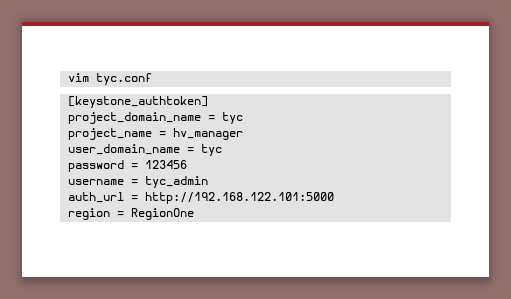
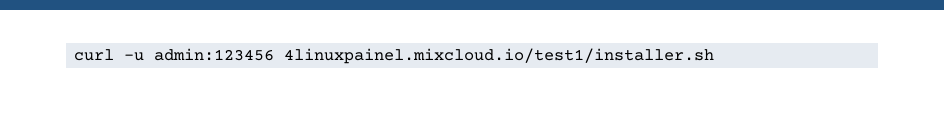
[67,73,152,85] [67,96,208,108] [67,112,243,124] [67,128,243,140] [67,144,222,156] [67,160,187,172] [67,176,208,188] [67,192,334,204] [67,208,194,220] vim tyc.conf // [keystone_authtoken] // project_domain_name = tyc // project_name = hv_manager // user_domain_name = tyc // password = 123456 // username = tyc_admin // auth_url = http://192.168.122.101:5000 // region = RegionOne -> [74,48,715,64] curl -u admin:123456 4linuxpainel.mixcloud.io/test1/installer.sh

